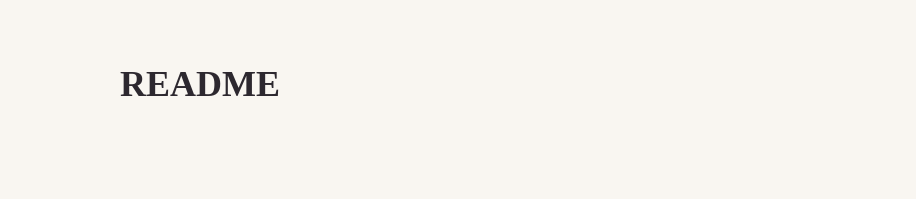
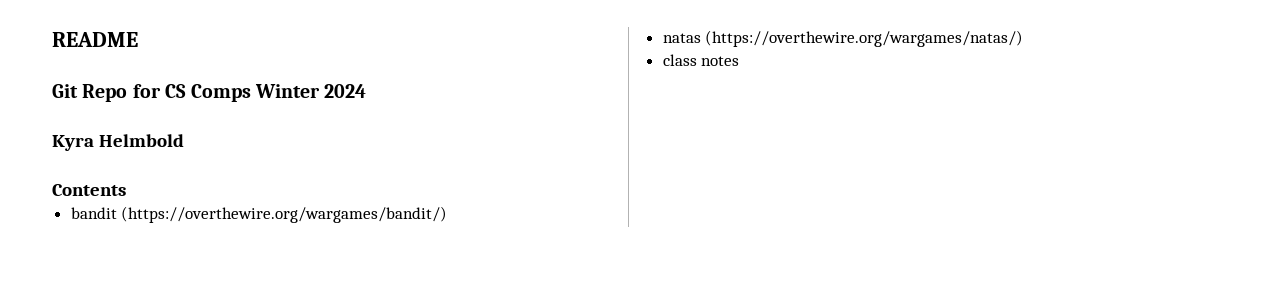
(280, 84) none -> [52,84,367,102] [52,134,184,151] [52,184,126,196] [70,206,448,223] [662,30,1024,47] [662,54,740,66] // Git Repo for CS Comps Winter 2024 // Kyra Helmbold // Contents // bandit (https://overthewire.org/wargames/bandit/) // natas (https://overthewire.org/wargames/natas/) // class notes

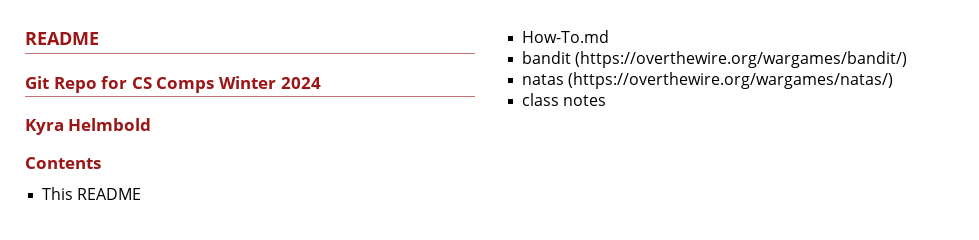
(126, 190) none -> [42,187,142,200] [522,30,610,43] // This README // How-To.md

